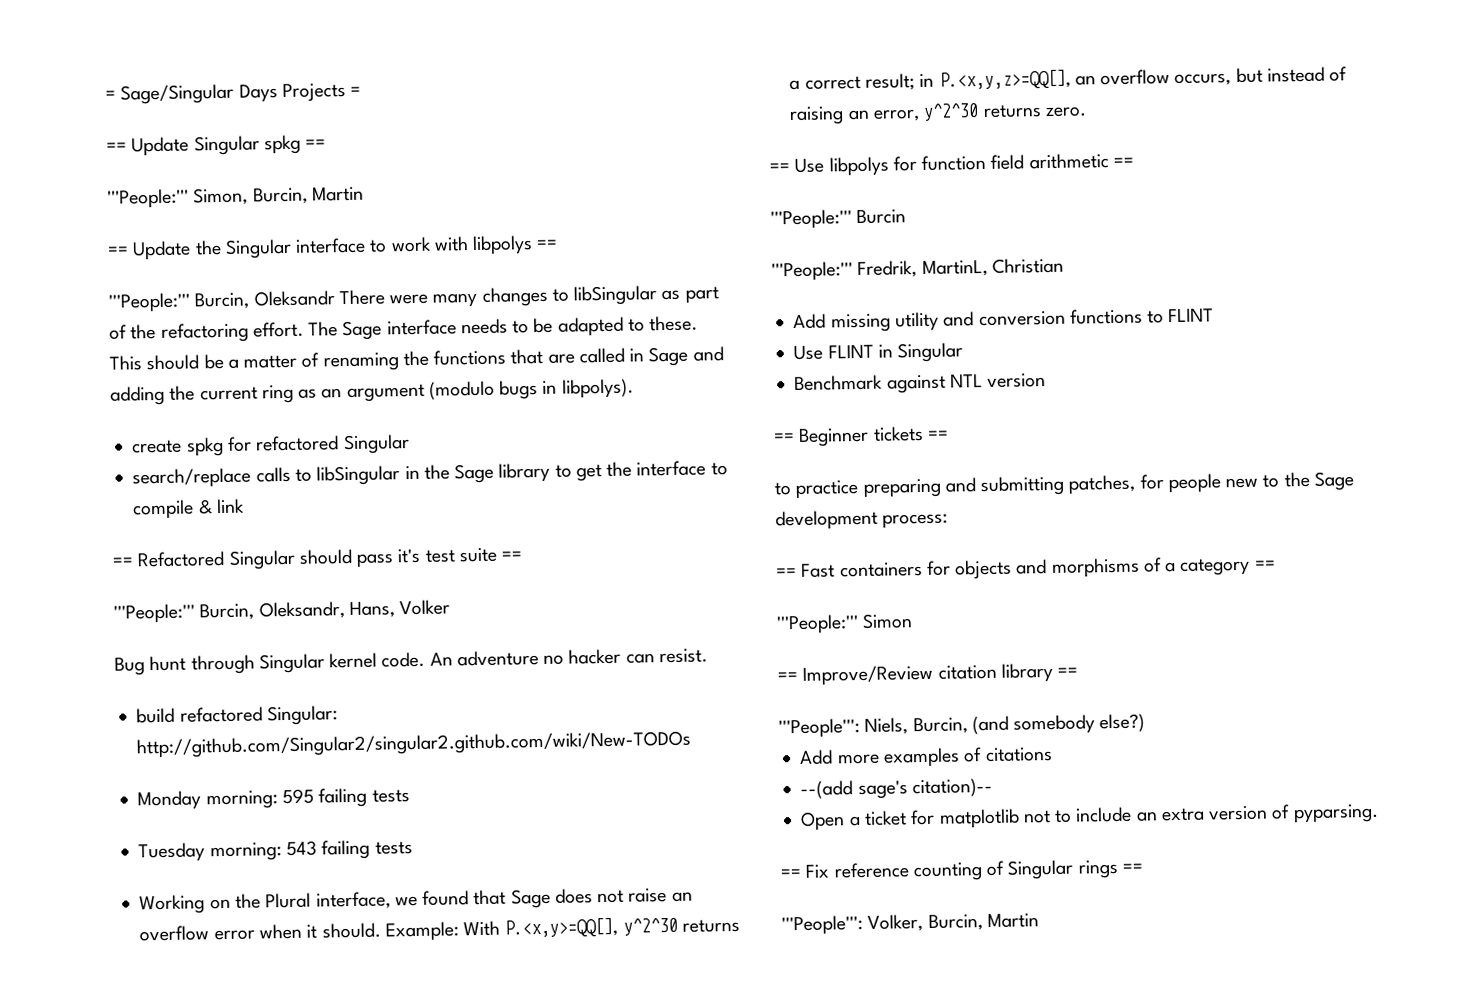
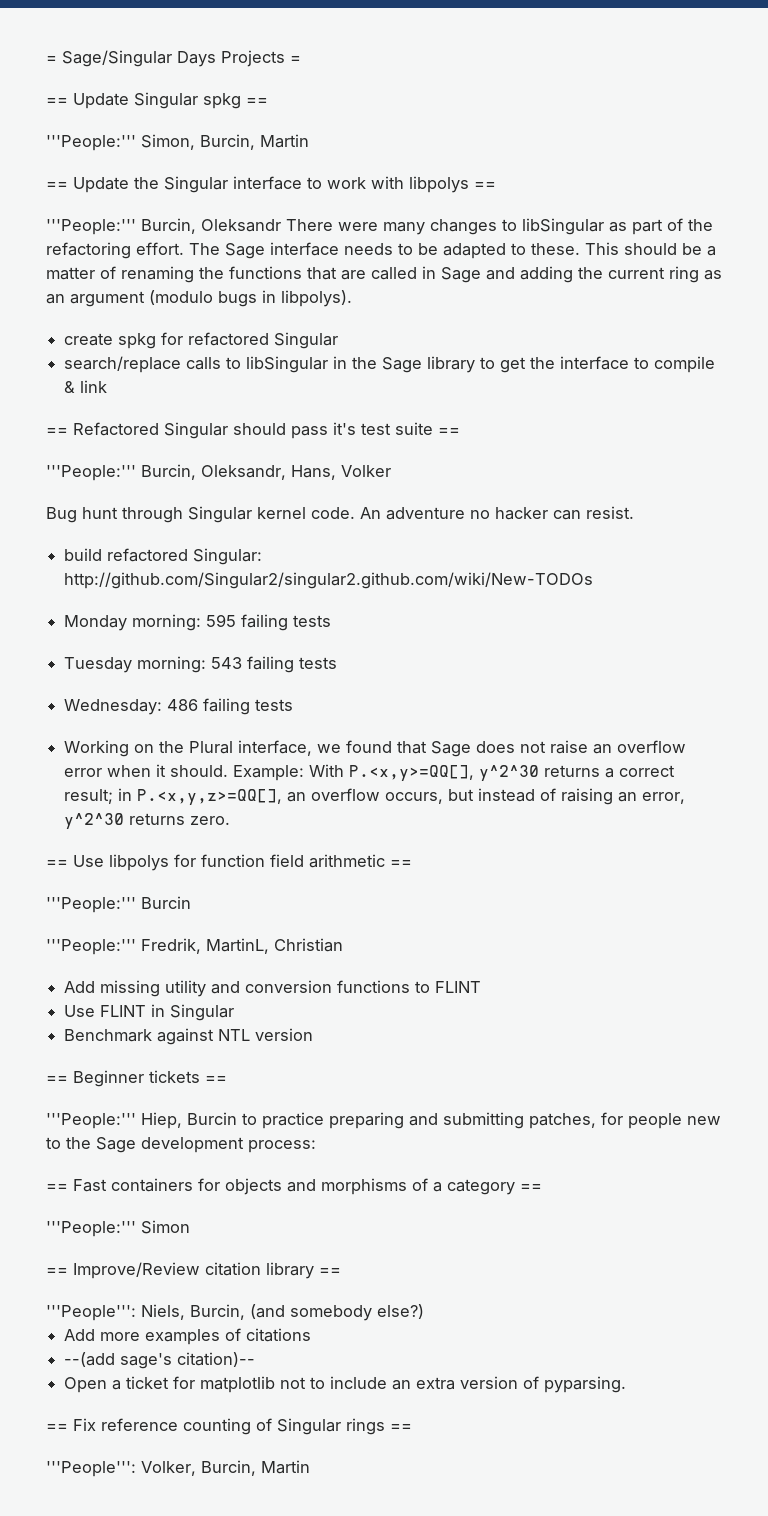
(413, 848) none -> [64,698,294,715] // Wednesday: 486 failing tests
(949, 435) none -> [46,1112,237,1129] '''People:''' Hiep, Burcin

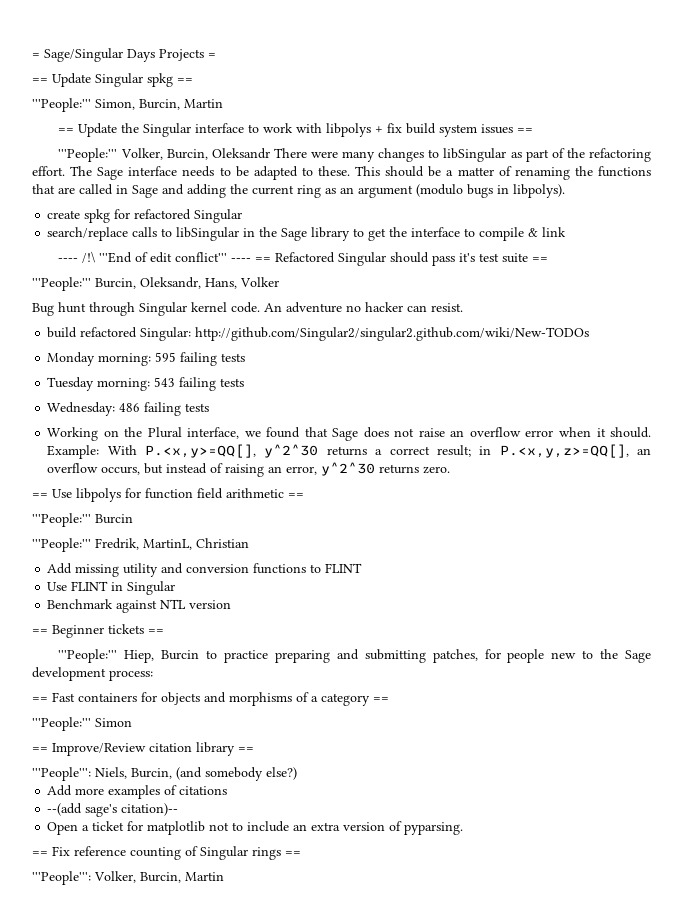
[474,182,496,189] [46,219,136,235] == // '''People:''' -> [375,123,534,137] [58,148,163,162] + fix build system issues == // '''People:''' Volker,
(108, 386) none -> [58,251,252,263] ---- /!\ '''End of edit conflict''' ----

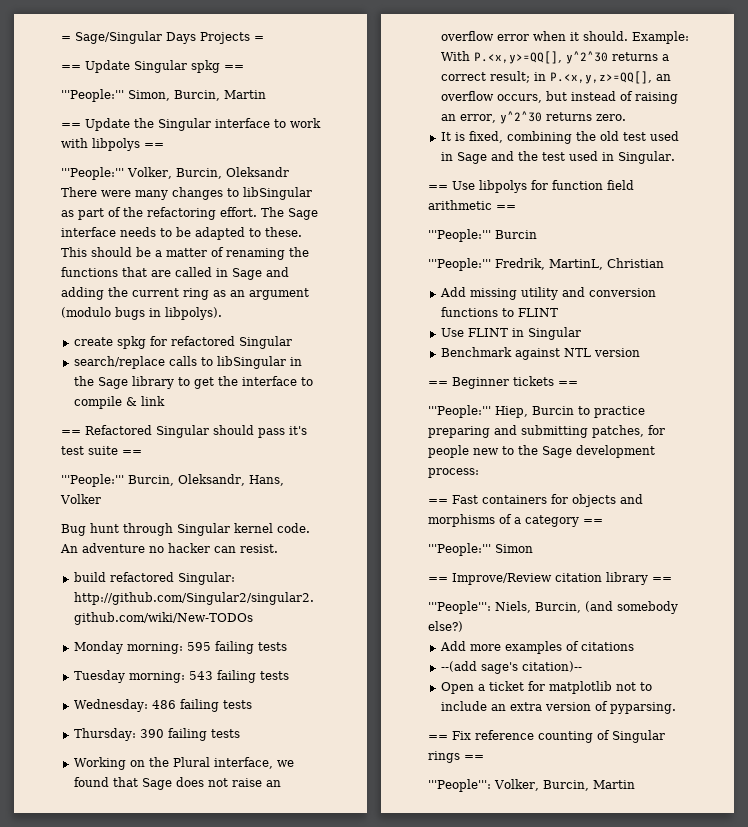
[375,123,514,137] + fix build system issues -> (140, 144) none
[58,251,252,263] ---- /!\ '''End of edit conflict''' ---- -> (165, 401) none
(210, 407) none -> [73,728,240,741] // Thursday: 390 failing tests
(451, 470) none -> [440,131,679,144] [440,151,675,164] // It is fixed, combining the old test used in Sage and the test used in Singular.

